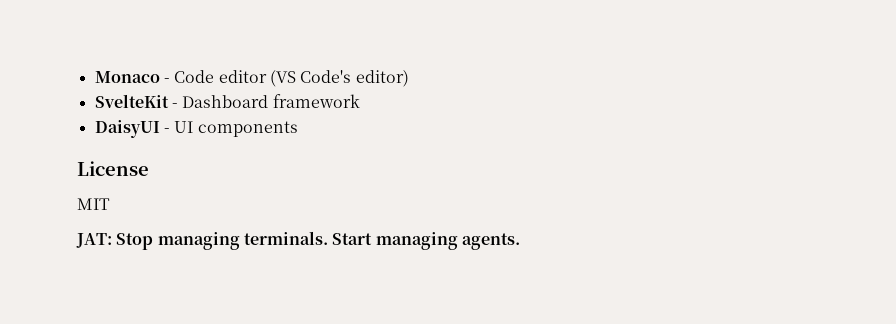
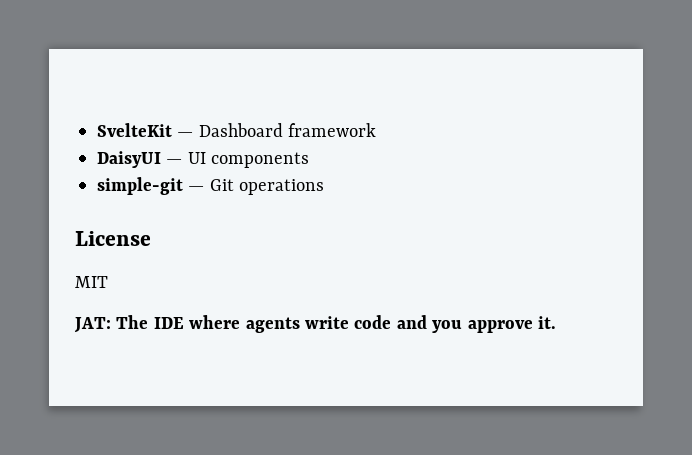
[94,70,409,87] [94,94,178,108] Monaco - Code editor (VS Code's editor) // SvelteKit - -> [97,123,194,137] SvelteKit —
[163,128,170,133] - -> [166,159,183,164] —
(298, 129) none -> [97,177,325,195] // simple-git — Git operations
[116,231,520,250] Stop managing terminals. Start managing agents. -> [116,315,556,333] The IDE where agents write code and you approve it.

